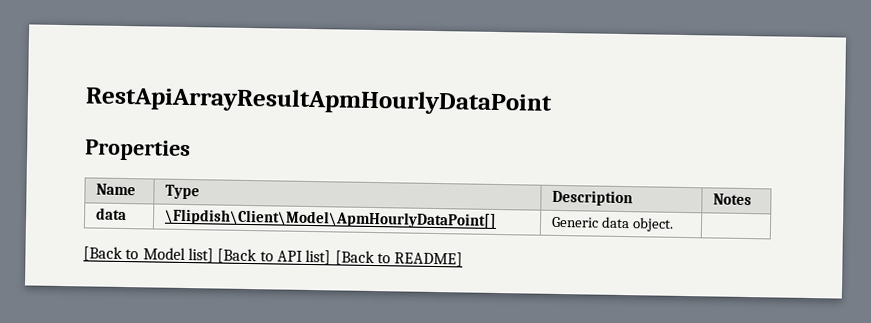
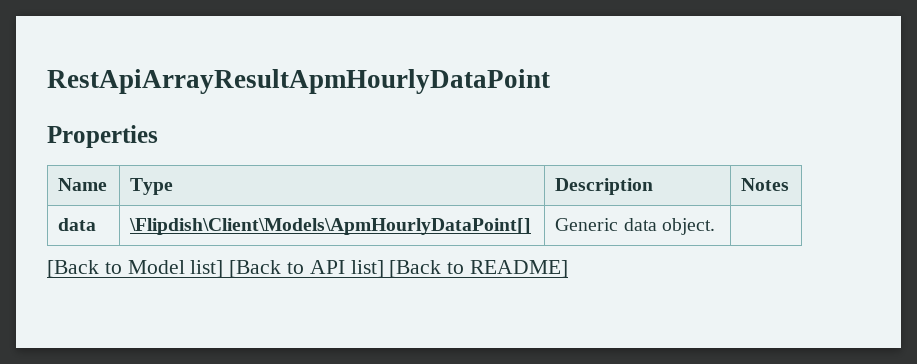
[163,208,497,229] \Flipdish\Client\Model\ApmHourlyDataPoint[] -> [129,218,532,235] \Flipdish\Client\Models\ApmHourlyDataPoint[]

